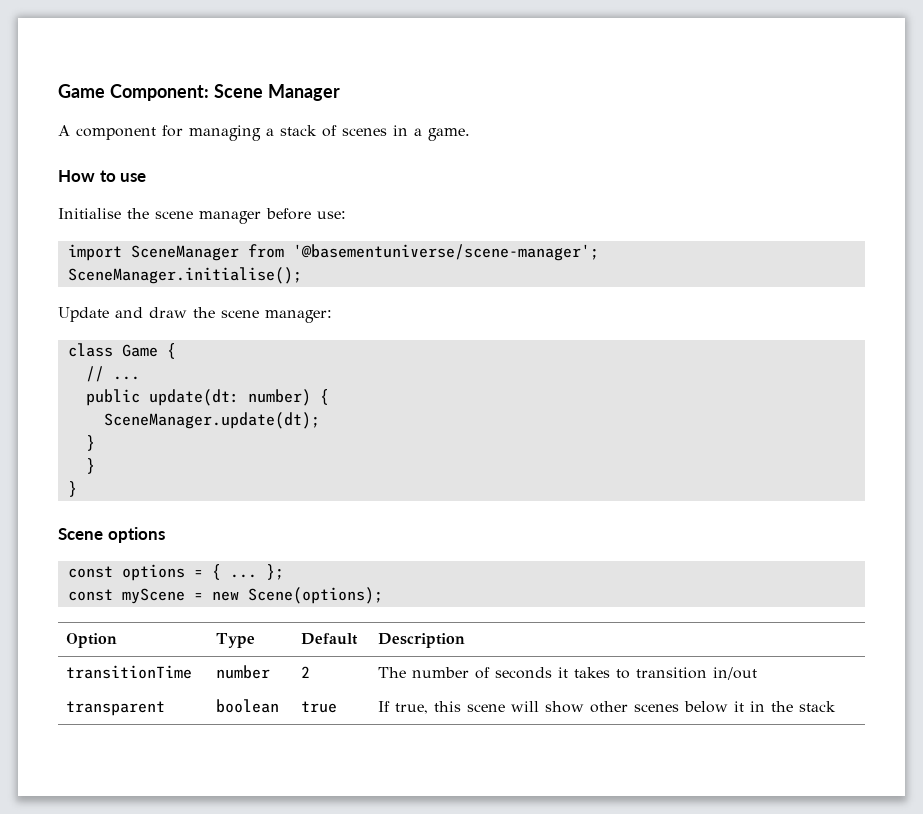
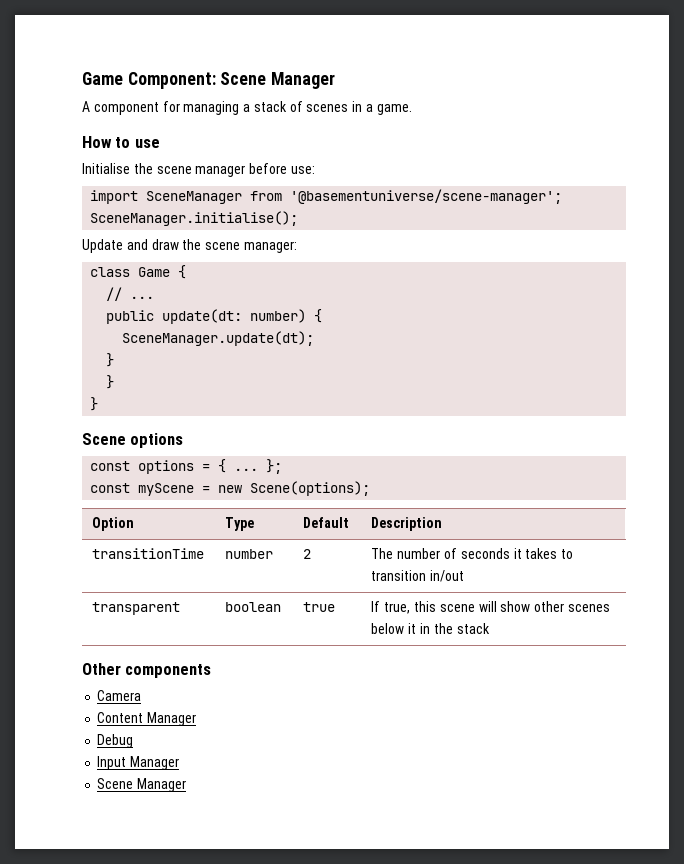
(837, 706) none -> [82,663,212,678] [97,690,142,701] [97,712,197,726] [97,734,134,748] [97,756,180,770] [97,778,187,792] // Other components // Camera // Content Manager // Debug // Input Manager // Scene Manager

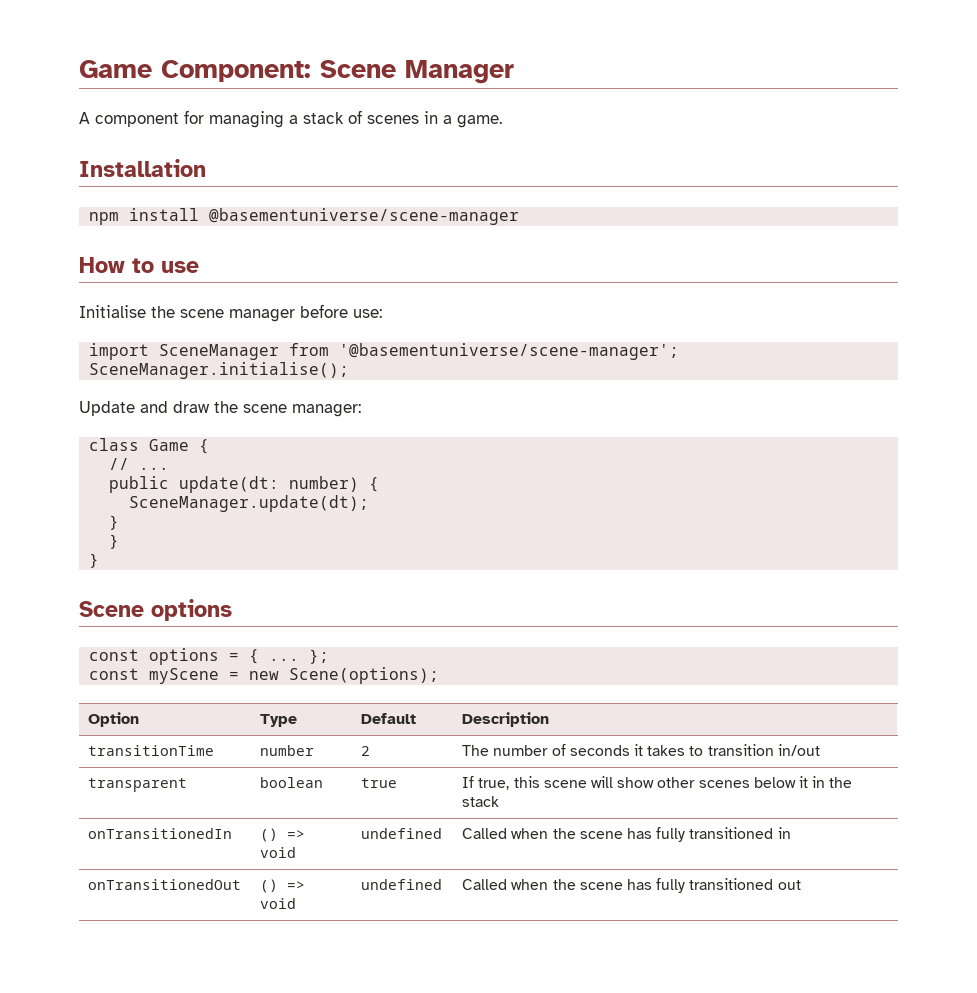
(412, 109) none -> [79,159,206,177] [89,208,520,225] // Installation // npm install @basementuniverse/scene-manager
[82,663,212,678] [97,690,142,701] [97,712,197,726] [97,734,134,748] [97,756,180,770] [97,778,187,792] // Other components // Camera // Content Manager // Debug // Input Manager // Scene Manager -> [88,828,233,839] [260,828,306,842] [260,847,297,858] [361,828,443,839] [462,827,791,842] [88,879,242,890] [260,879,306,893] [260,898,297,909] [361,879,443,890] [462,878,801,893] // onTransitionedIn | () => void | undefined | Called when the scene has fully transitioned in // onTransitionedOut | () => void | undefined | Called when the scene has fully transitioned out

